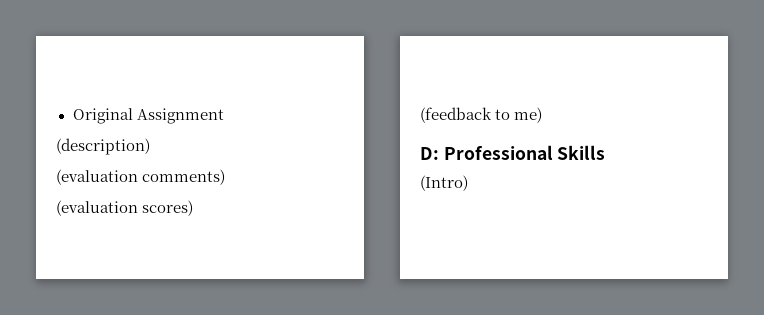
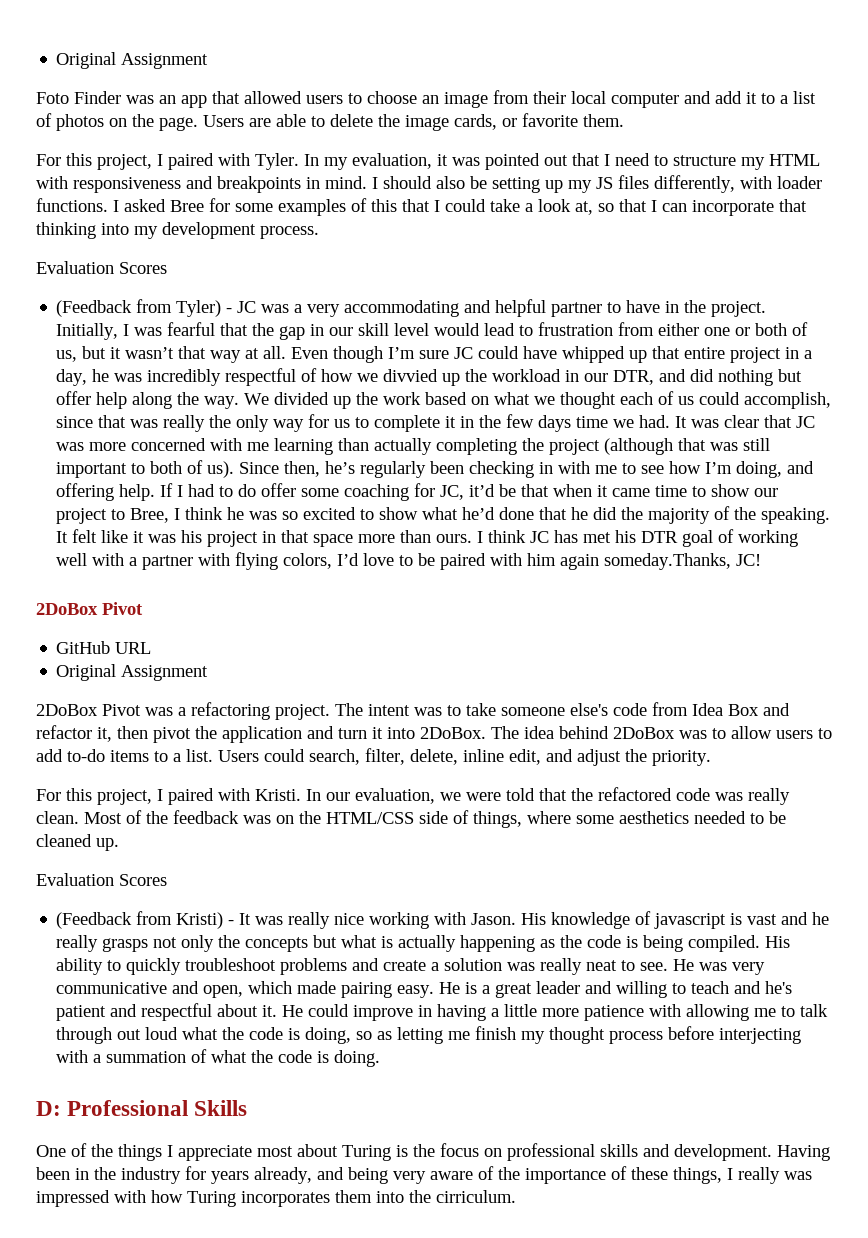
[72,108,224,124] [56,138,150,155] [56,169,226,185] [56,200,194,216] [420,107,543,123] [420,145,606,160] [420,175,468,191] Original Assignment // (description) // (evaluation comments) // (evaluation scores) // (feedback to me) // D: Professional Skills // (Intro) -> [56,52,209,69] [36,90,816,108] [36,113,624,131] [36,153,820,170] [36,175,822,193] [36,198,807,216] [36,222,319,239] [36,261,167,274] [56,299,767,317] [56,322,809,340] [56,346,813,363] [56,368,803,386] [56,391,832,409] [56,414,816,432] [56,438,771,455] [56,460,815,478] [56,483,779,501] [56,506,831,524] [56,529,799,547] [56,552,762,570] [36,602,143,615] [56,641,152,654] [56,664,209,681] [36,702,790,720] [36,725,832,743] [36,748,711,766] [36,787,790,805] [36,810,786,828] [36,834,119,851] [36,873,167,886] [56,911,830,929] [56,935,791,952] [56,958,766,975] [56,981,793,998] [56,1003,829,1021] [56,1026,802,1044] [56,1049,381,1067] [36,1100,248,1116] [36,1143,830,1161] [36,1166,812,1184] [36,1190,516,1207] Original Assignment // Foto Finder was an app that allowed users to choose an image from their local computer and add it to a list of photos on the page. Users are able to delete the image cards, or favorite them. // For this project, I paired with Tyler. In my evaluation, it was pointed out that I need to structure my HTML with responsiveness and breakpoints in mind. I should also be setting up my JS files differently, with loader functions. I asked Bree for some examples of this that I could take a look at, so that I can incorporate that thinking into my development process. // Evaluation Scores // (Feedback from Tyler) - JC was a very accommodating and helpful partner to have in the project. Initially, I was fearful that the gap in our skill level would lead to frustration from either one or both of us, but it wasn’t that way at all. Even though I’m sure JC could have whipped up that entire project in a day, he was incredibly respectful of how we divvied up the workload in our DTR, and did nothing but offer help along the way. We divided up the work based on what we thought each of us could accomplish, since that was really the only way for us to complete it in the few days time we had. It was clear that JC was more concerned with me learning than actually completing the project (although that was still important to both of us). Since then, he’s regularly been checking in with me to see how I’m doing, and offering help. If I had to do offer some coaching for JC, it’d be that when it came time to show our project to Bree, I think he was so excited to show what he’d done that he did the majority of the speaking. It felt like it was his project in that space more than ours. I think JC has met his DTR goal of working well with a partner with flying colors, I’d love to be paired with him again someday.Thanks, JC! // 2DoBox Pivot // GitHub URL // Original Assignment // 2DoBox Pivot was a refactoring project. The intent was to take someone else's code from Idea Box and refactor it, then pivot the application and turn it into 2DoBox. The idea behind 2DoBox was to allow users to add to-do items to a list. Users could search, filter, delete, inline edit, and adjust the priority. // For this project, I paired with Kristi. In our evaluation, we were told that the refactored code was really clean. Most of the feedback was on the HTML/CSS side of things, where some aesthetics needed to be cleaned up. // Evaluation Scores // (Feedback from Kristi) - It was really nice working with Jason. His knowledge of javascript is vast and he really grasps not only the concepts but what is actually happening as the code is being compiled. His ability to quickly troubleshoot problems and create a solution was really neat to see. He was very communicative and open, which made pairing easy. He is a great leader and willing to teach and he's patient and respectful about it. He could improve in having a little more patience with allowing me to talk through out loud what the code is doing, so as letting me finish my thought process before interjecting with a summation of what the code is doing. // D: Professional Skills // One of the things I appreciate most about Turing is the focus on professional skills and development. Having been in the industry for years already, and being very aware of the importance of these things, I really was impressed with how Turing incorporates them into the cirriculum.

